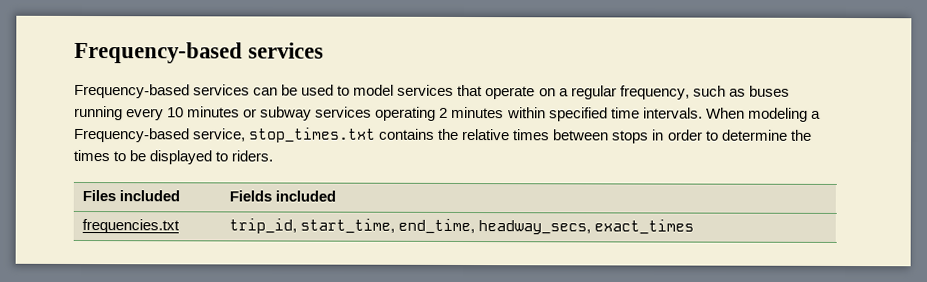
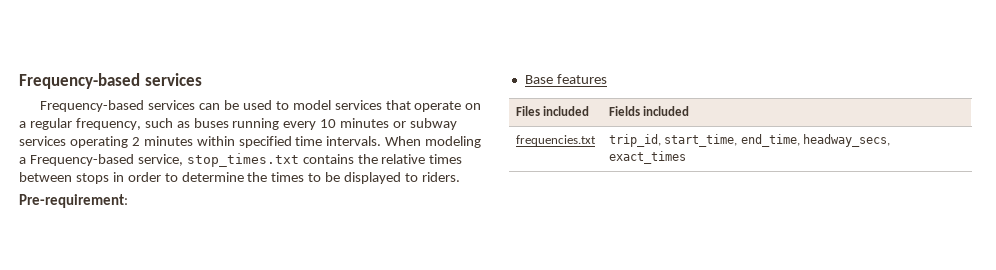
(274, 156) none -> [19,194,128,208] [524,74,607,84] // Pre-requirement: // Base features

